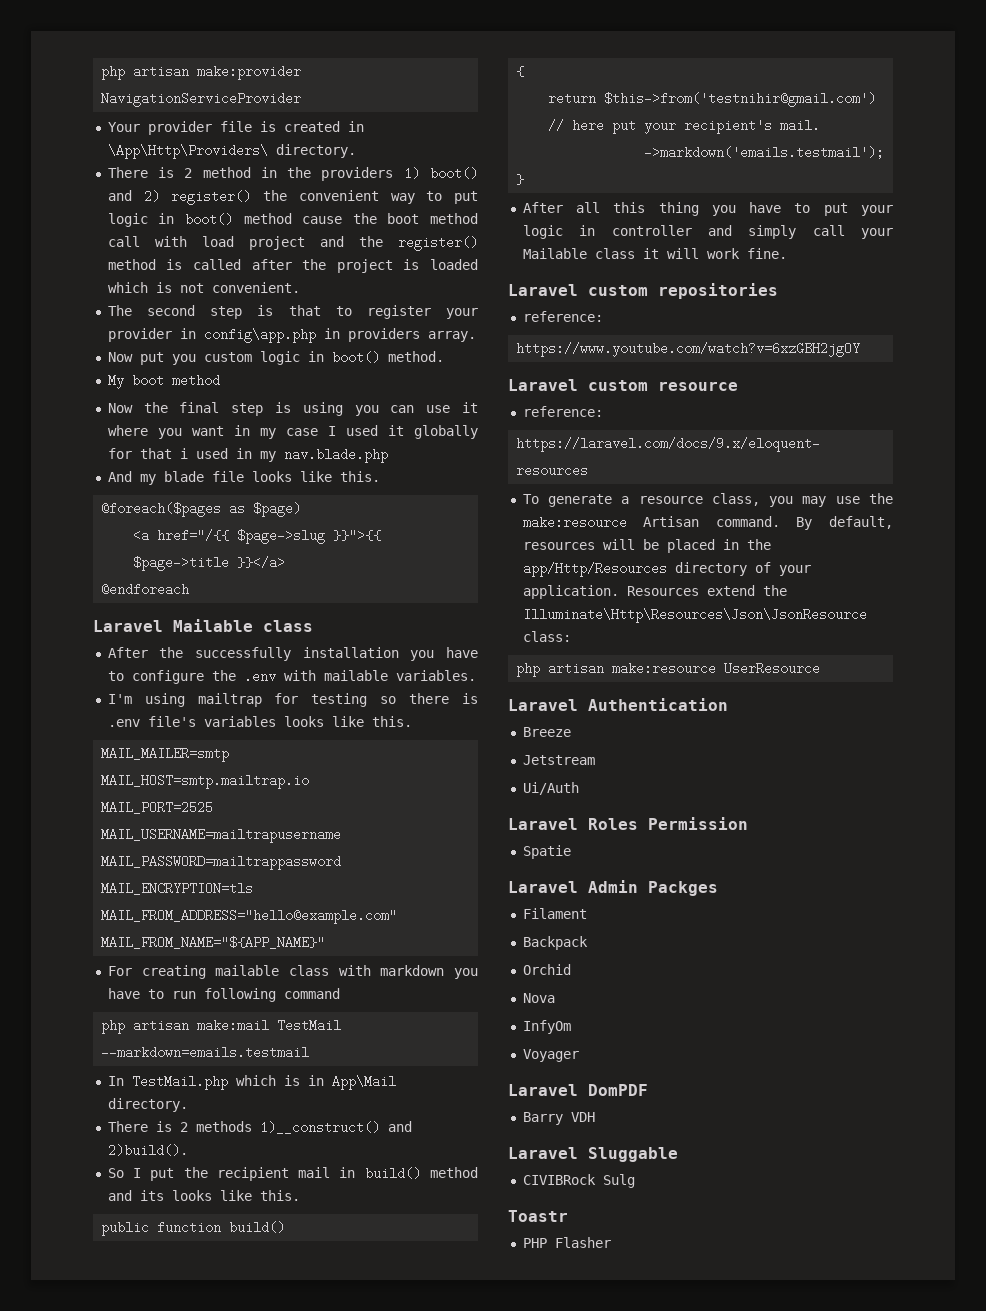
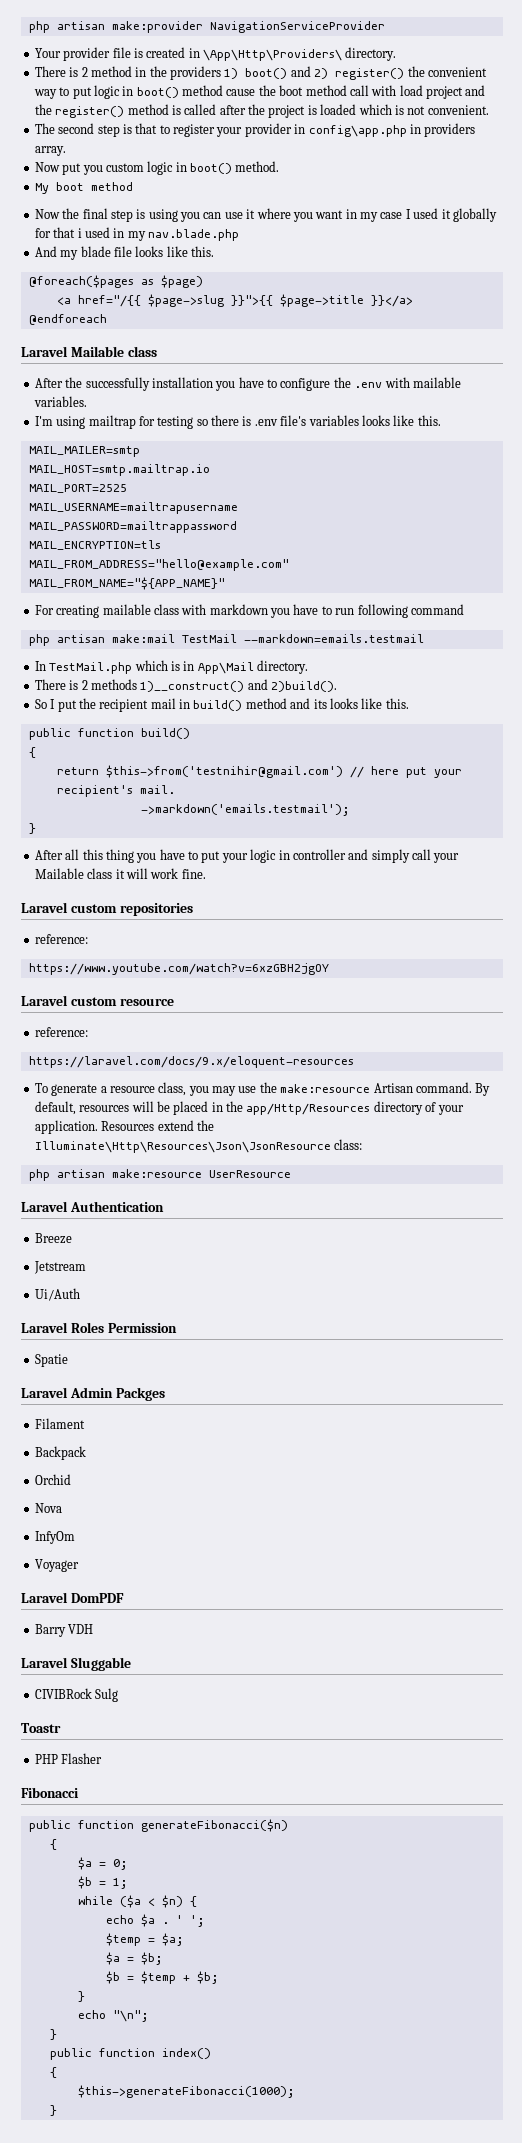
(611, 1242) none -> [21,1787,79,1798] [28,1819,288,1832] [49,1839,57,1850] [77,1857,128,1870] [77,1876,128,1889] [77,1895,197,1908] [105,1914,205,1927] [105,1933,184,1946] [105,1952,163,1965] [105,1971,219,1984] [77,1991,85,2002] [77,2010,149,2022] [49,2029,57,2040] [49,2048,211,2060] [49,2067,57,2078] [77,2085,295,2098] [49,2105,57,2116] // Fibonacci // public function generateFibonacci($n) // { // $a = 0; // $b = 1; // while ($a < $n) { // echo $a . ' '; // $temp = $a; // $a = $b; // $b = $temp + $b; // } // echo "\n"; // } // public function index() // { // $this->generateFibonacci(1000); // }

